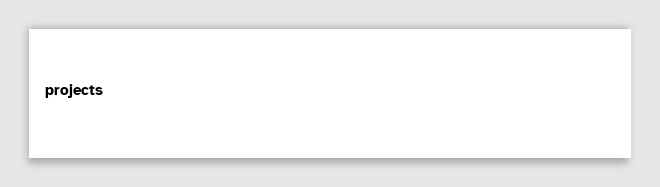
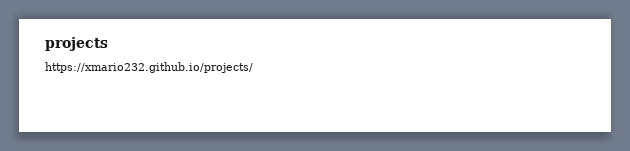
(103, 91) none -> [45,62,253,73] // https://xmario232.github.io/projects/

